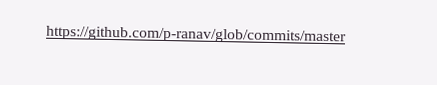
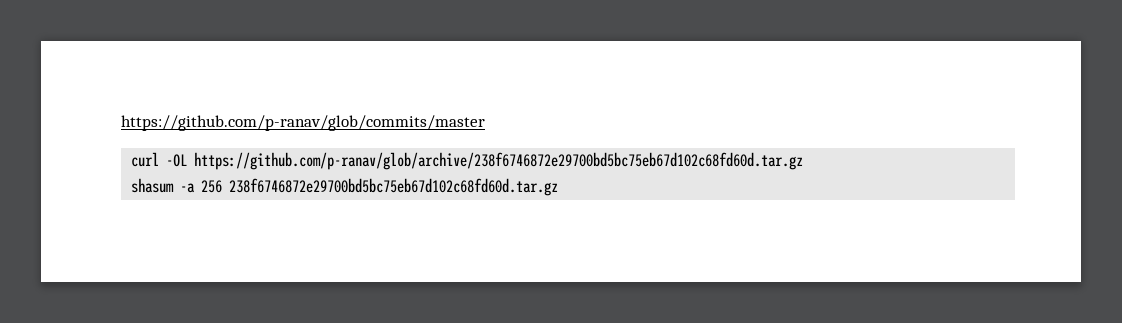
(347, 35) none -> [131,152,804,170] [131,178,559,196] // curl -OL https://github.com/p-ranav/glob/archive/238f6746872e29700bd5bc75eb67d102c68fd60d.tar.gz // shasum -a 256 238f6746872e29700bd5bc75eb67d102c68fd60d.tar.gz

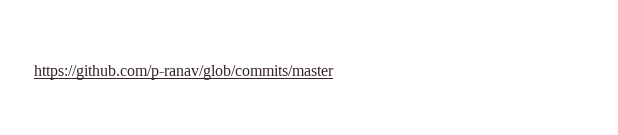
[131,152,804,170] [131,178,559,196] // curl -OL https://github.com/p-ranav/glob/archive/238f6746872e29700bd5bc75eb67d102c68fd60d.tar.gz // shasum -a 256 238f6746872e29700bd5bc75eb67d102c68fd60d.tar.gz -> (334, 72) none

